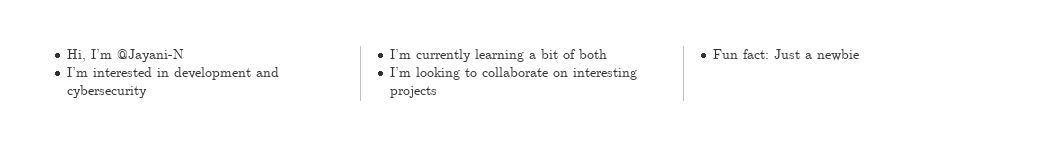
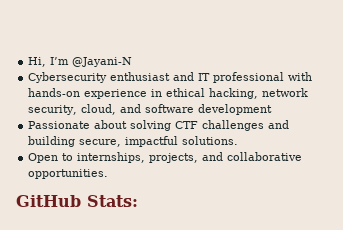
[67,67,280,80] [67,85,148,98] [390,49,608,62] [390,67,638,80] [390,86,438,98] [713,49,860,61] I’m interested in development and cybersecurity // I’m currently learning a bit of both // I’m looking to collaborate on interesting projects // Fun fact: Just a newbie -> [28,72,313,83] [28,88,309,99] [28,104,273,115] [28,120,290,131] [28,136,239,147] [28,152,303,163] [28,169,109,179] [16,195,138,207] Cybersecurity enthusiast and IT professional with hands-on experience in ethical hacking, network security, cloud, and software development // Passionate about solving CTF challenges and building secure, impactful solutions. // Open to internships, projects, and collaborative opportunities. // GitHub Stats:

